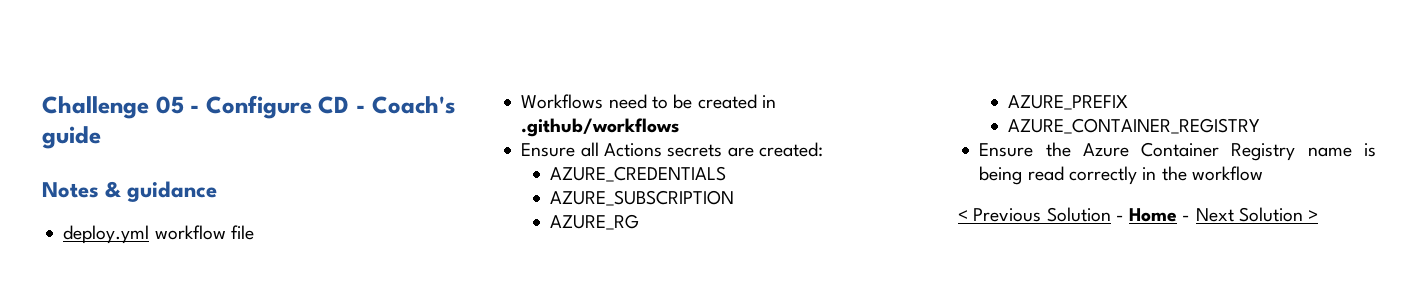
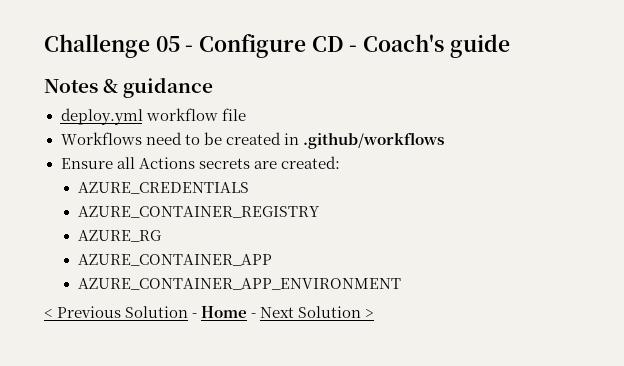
[550,190,735,206] AZURE_SUBSCRIPTION -> [77,206,320,218] AZURE_CONTAINER_REGISTRY
[1008,95,1129,110] [1008,118,1261,134] [979,142,1376,161] [979,166,1263,185] AZURE_PREFIX // AZURE_CONTAINER_REGISTRY // Ensure the Azure Container Registry name is being read correctly in the workflow -> [77,254,272,266] [77,278,401,290] AZURE_CONTAINER_APP // AZURE_CONTAINER_APP_ENVIRONMENT

